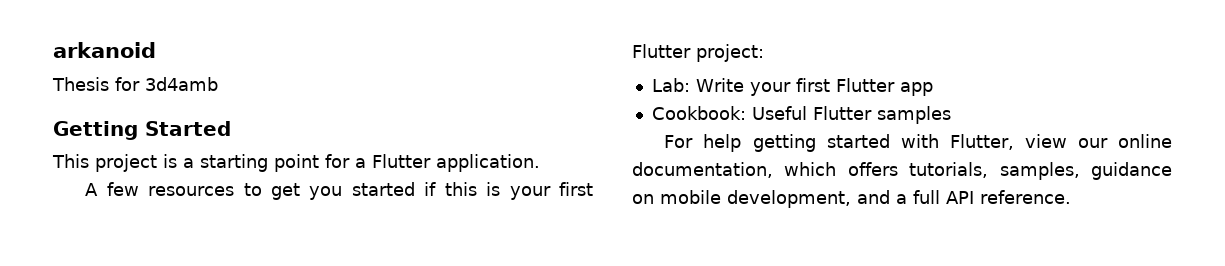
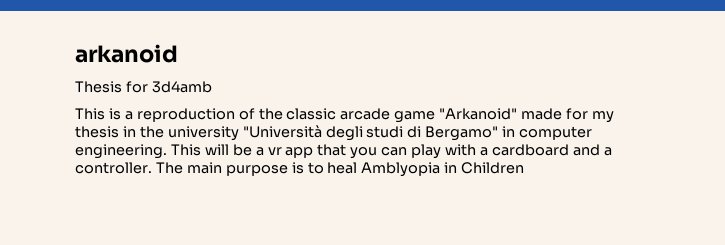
[53,121,231,140] [52,154,157,172] // Getting Started // This project -> [75,108,105,120] // This
[200,154,540,172] [85,182,593,200] [632,44,764,62] [651,78,933,96] [651,106,951,124] [664,134,1172,152] [632,162,1172,180] [632,190,1071,208] starting point for a Flutter application. // A few resources to get you started if this is your first Flutter project: // Lab: Write your first Flutter app // Cookbook: Useful Flutter samples // For help getting started with Flutter, view our online documentation, which offers tutorials, samples, guidance on mobile development, and a full API reference. -> [136,108,614,123] [75,125,593,141] [75,144,612,159] [75,162,525,177] reproduction of the classic arcade game "Arkanoid" made for my thesis in the university "Università degli studi di Bergamo" in computer engineering. This will be a vr app that you can play with a cardboard and a controller. The main purpose is to heal Amblyopia in Children

